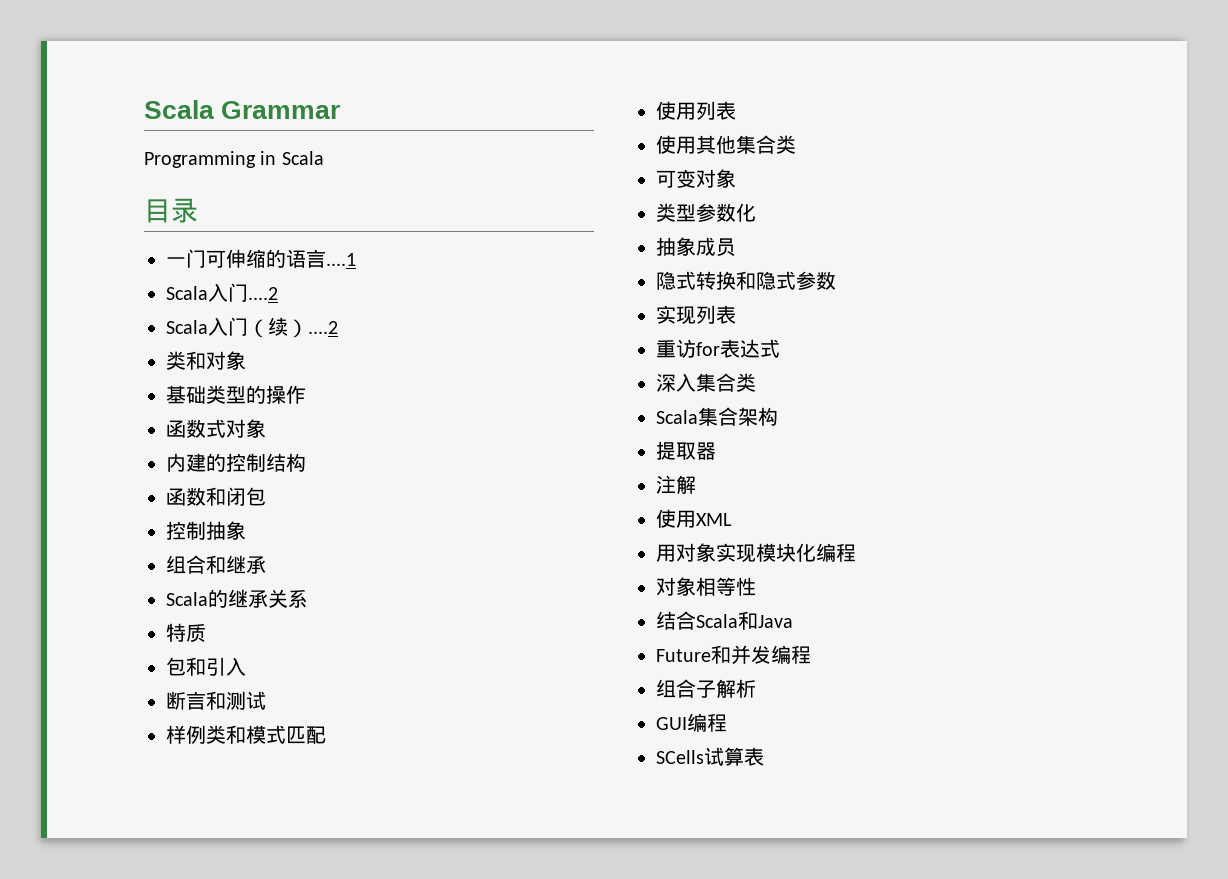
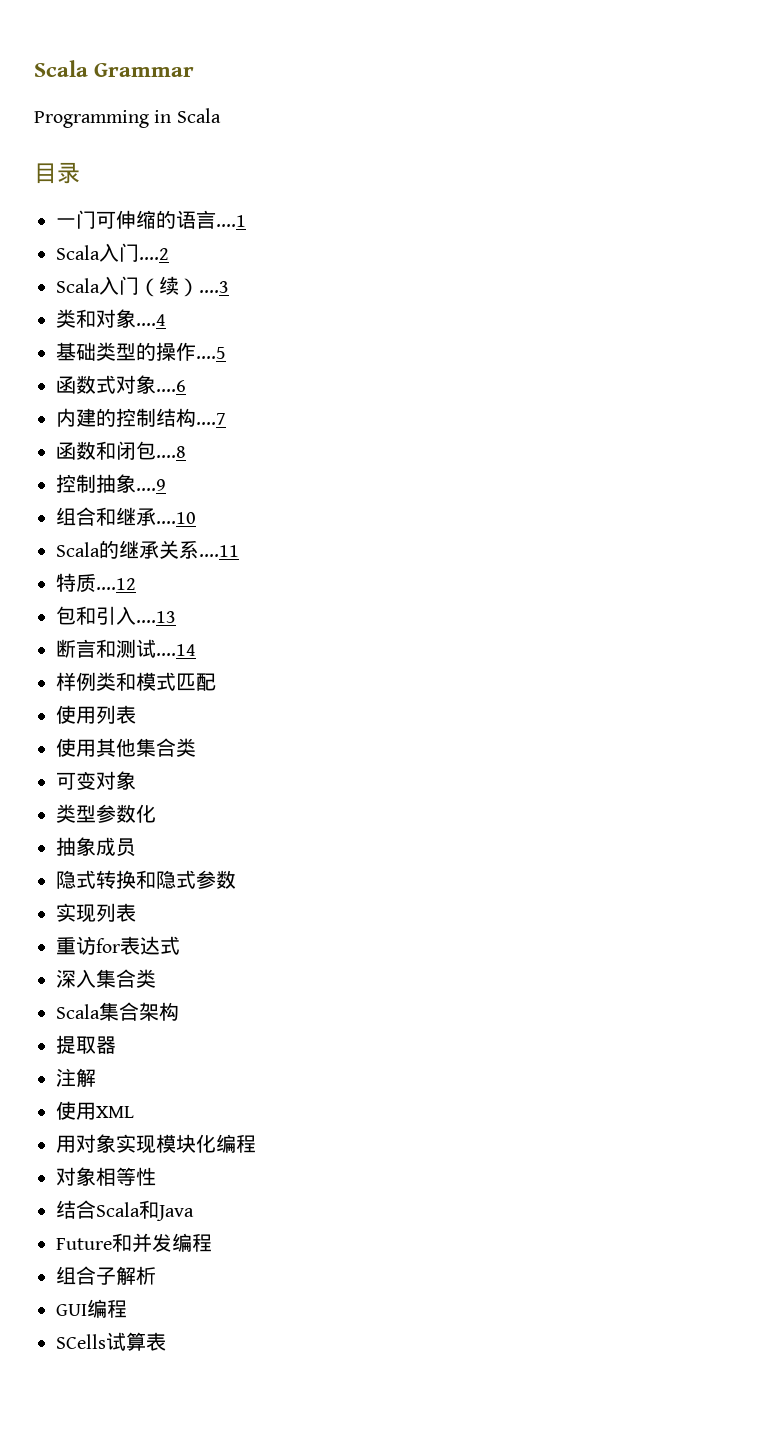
[308,321,338,334] ....2 -> [199,281,229,293] ....3
(246, 360) none -> [136,314,166,326] ....4
(306, 394) none -> [196,347,226,359] ....5
(266, 428) none -> [156,380,186,392] ....6
(306, 462) none -> [196,413,226,425] ....7
(266, 496) none -> [156,446,186,458] ....8
(246, 530) none -> [136,479,166,491] ....9
(266, 565) none -> [156,512,196,524] ....10
(308, 598) none -> [199,545,239,557] ....11
(206, 632) none -> [96,578,136,590] ....12
(246, 666) none -> [136,611,176,623] ....13
(266, 700) none -> [156,644,196,656] ....14

